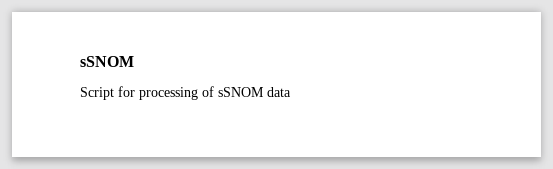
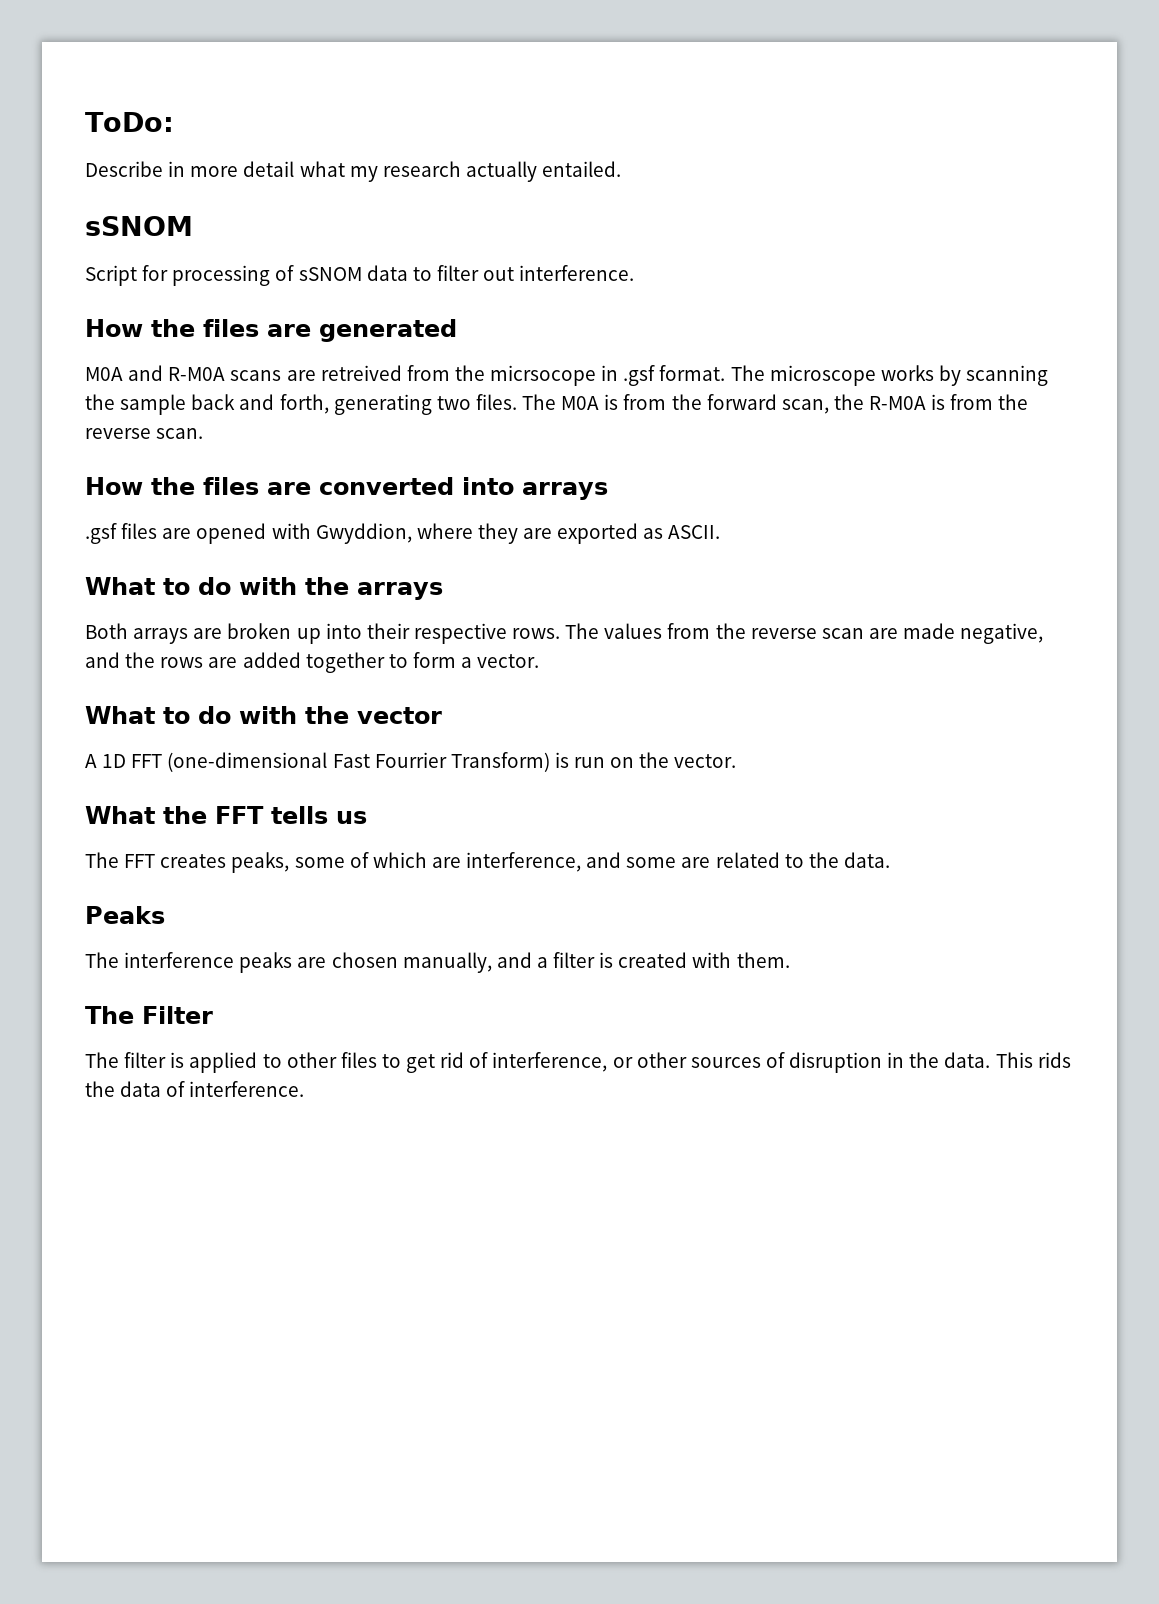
(80, 61) none -> [85,112,174,132] [85,161,622,182] ToDo: // Describe in more detail what my research actually entailed. //
(291, 92) none -> [412,265,635,281] [85,319,457,342] [85,365,1049,386] [85,394,1029,415] [85,428,204,439] [85,477,608,500] [85,523,721,544] [85,577,443,600] [85,623,1044,644] [85,652,540,673] [85,706,442,724] [85,752,737,772] [85,806,367,824] [85,852,890,873] [85,906,165,924] [85,952,790,973] [85,1006,213,1024] [85,1052,1071,1073] [85,1081,305,1097] to filter out interference. // How the files are generated // M0A and R-M0A scans are retreived from the micrsocope in .gsf format. The microscope works by scanning the sample back and forth, generating two files. The M0A is from the forward scan, the R-M0A is from the reverse scan. // How the files are converted into arrays // .gsf files are opened with Gwyddion, where they are exported as ASCII. // What to do with the arrays // Both arrays are broken up into their respective rows. The values from the reverse scan are made negative, and the rows are added together to form a vector. // What to do with the vector // A 1D FFT (one-dimensional Fast Fourrier Transform) is run on the vector. // What the FFT tells us // The FFT creates peaks, some of which are interference, and some are related to the data. // Peaks // The interference peaks are chosen manually, and a filter is created with them. // The Filter // The filter is applied to other files to get rid of interference, or other sources of disruption in the data. This rids the data of interference.

